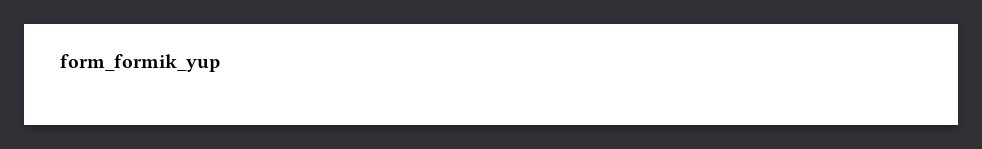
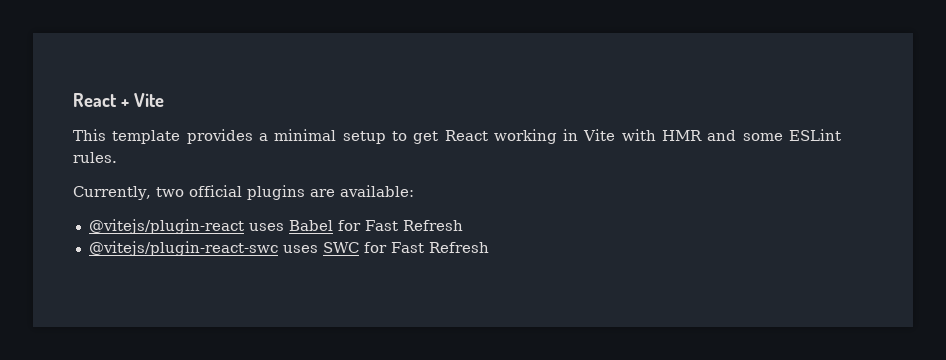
[60,54,220,72] form_formik_yup -> [73,93,164,107] [73,129,841,144] [73,152,117,163] [73,185,414,200] [88,219,463,234] [88,241,489,256] React + Vite // This template provides a minimal setup to get React working in Vite with HMR and some ESLint rules. // Currently, two official plugins are available: // @vitejs/plugin-react uses Babel for Fast Refresh // @vitejs/plugin-react-swc uses SWC for Fast Refresh

